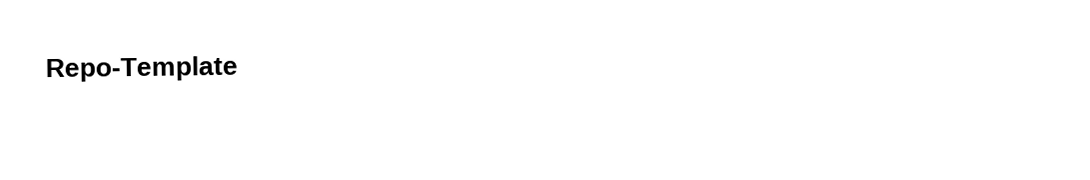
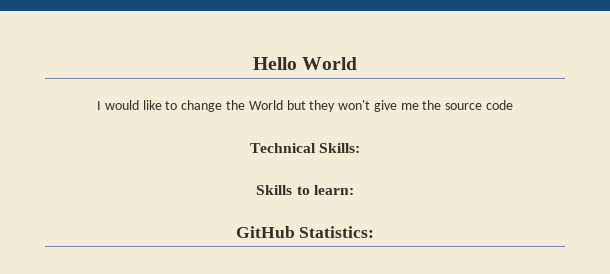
[45,55,238,83] Repo-Template -> [252,57,358,70] [97,100,513,112] [249,143,361,153] [256,185,354,195] [235,226,375,238] Hello World // I would like to change the World but they won't give me the source code // Technical Skills: // Skills to learn: // GitHub Statistics:

